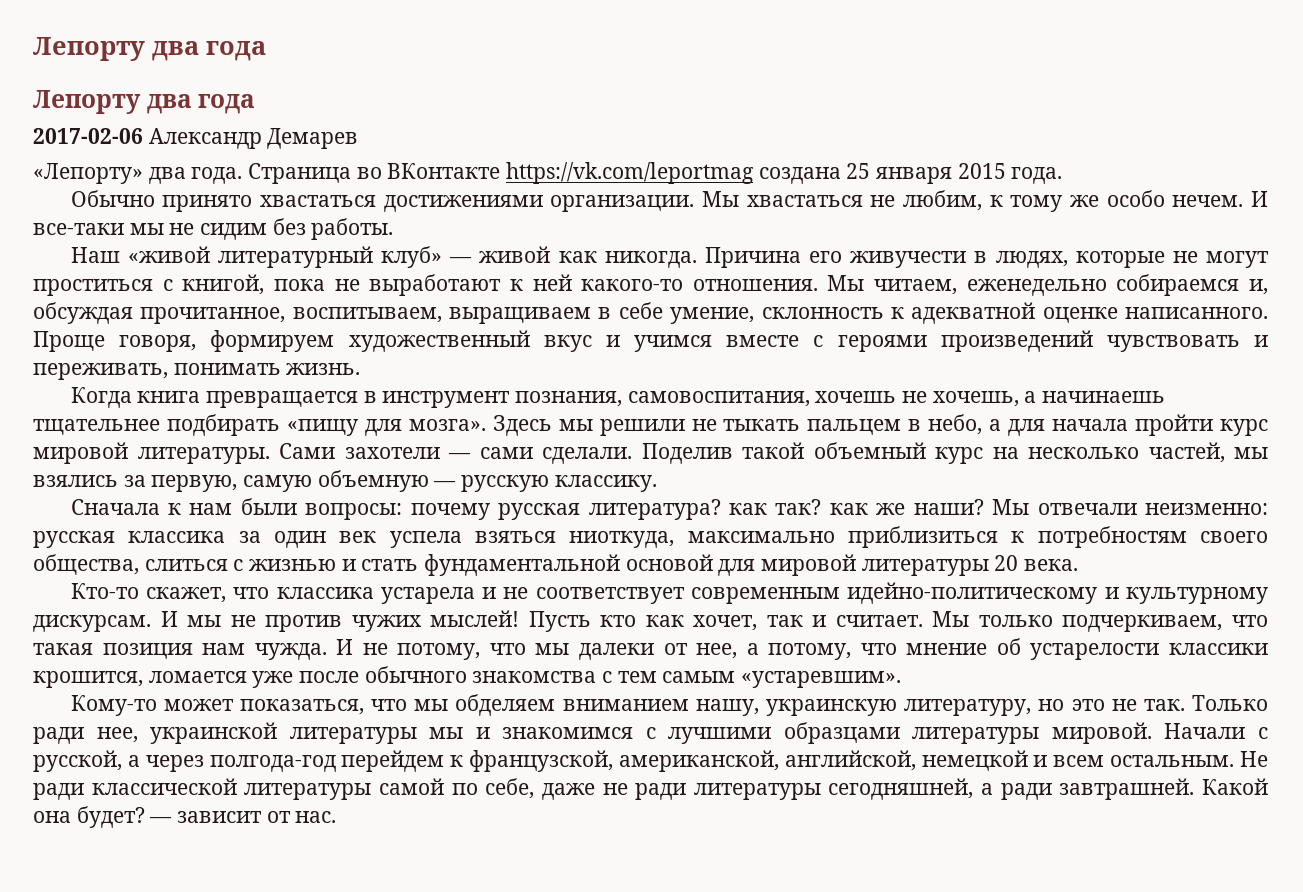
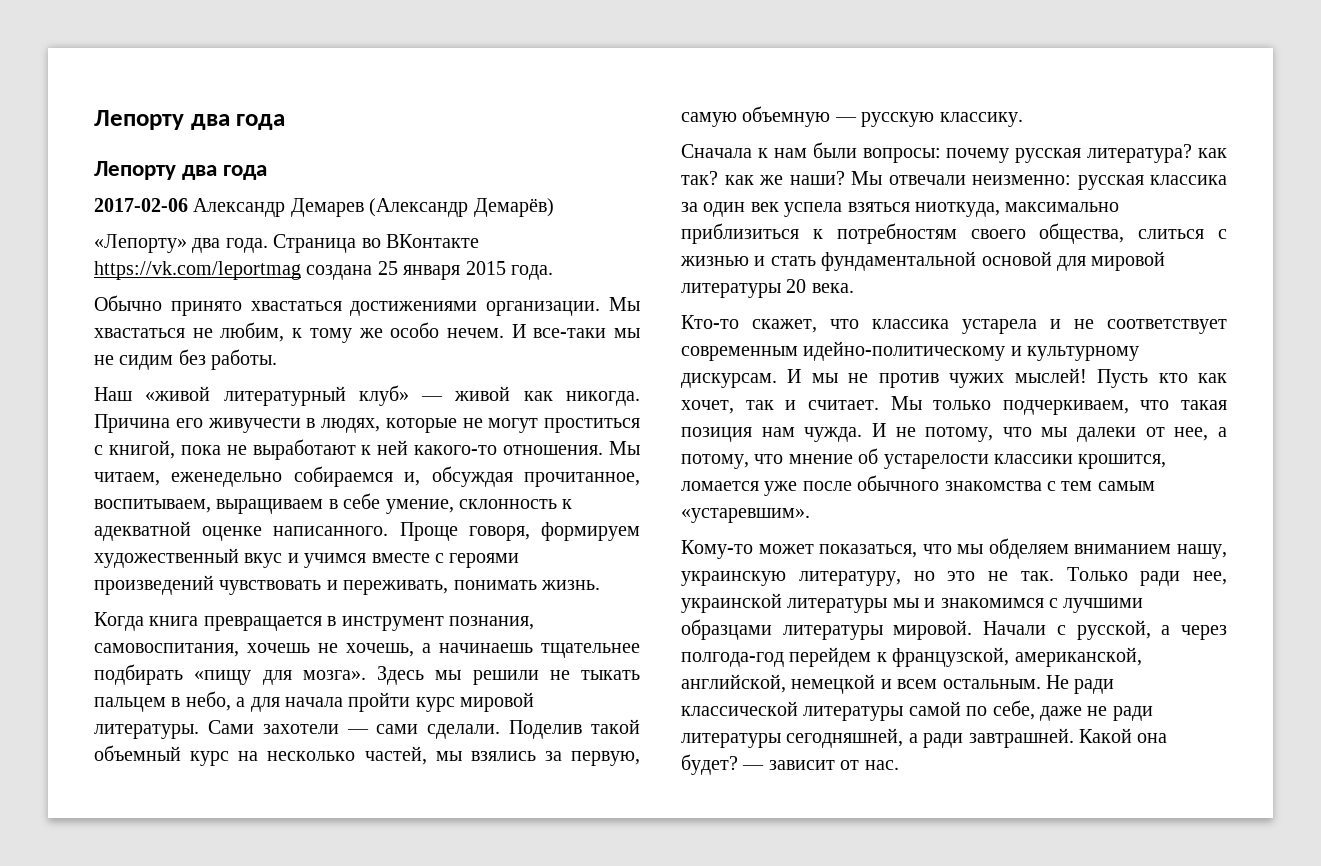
(359, 138) none -> [369,198,554,217] (Александр Демарёв)

